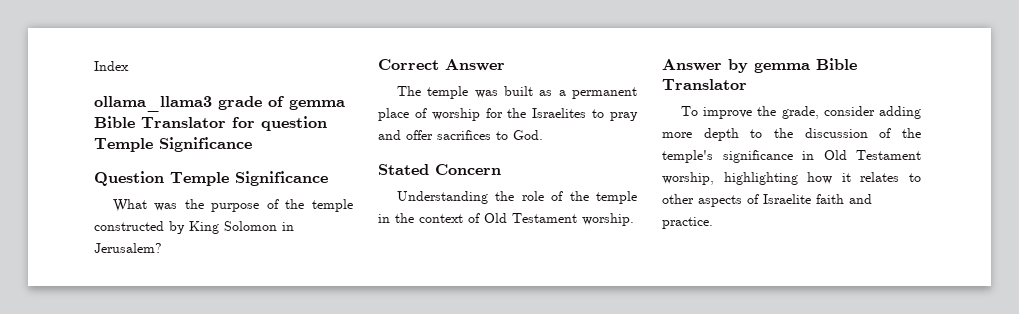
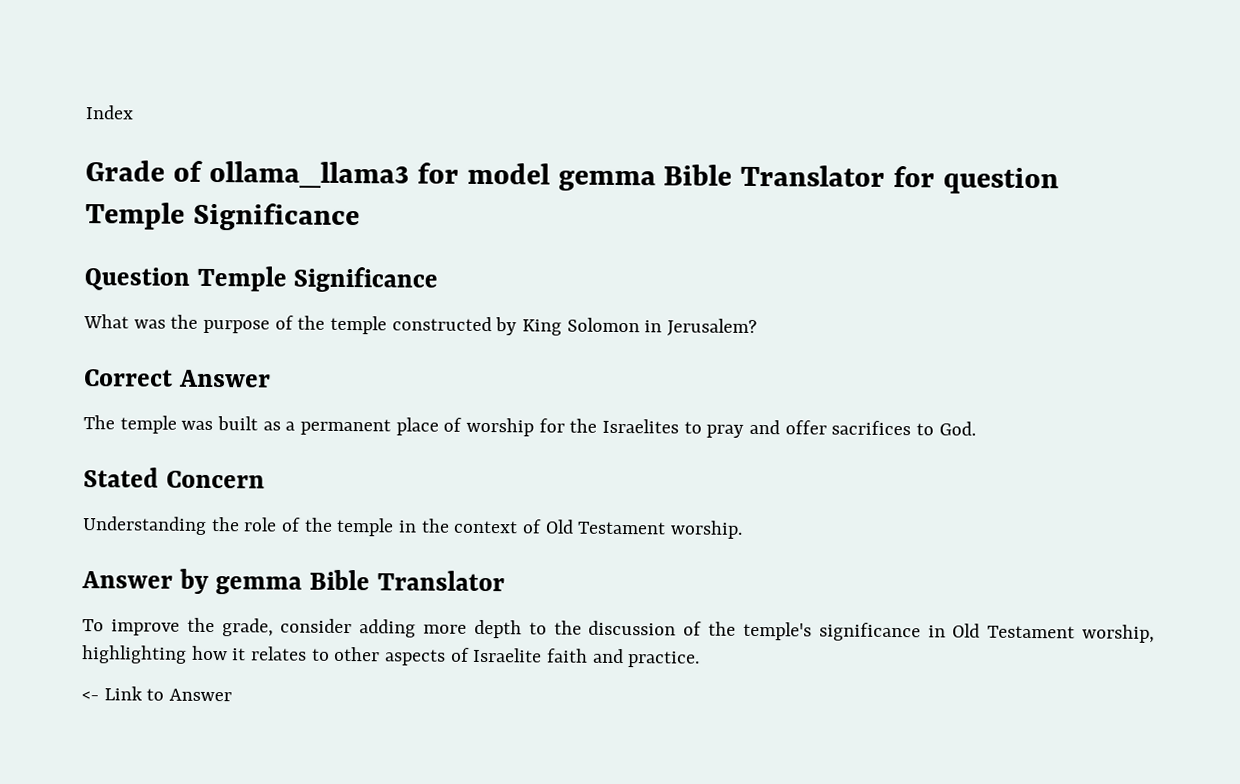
[94,96,284,112] ollama_llama3 grade of -> [85,160,550,189] Grade of ollama_llama3 for model
(713, 223) none -> [81,686,233,702] // <- Link to Answer

